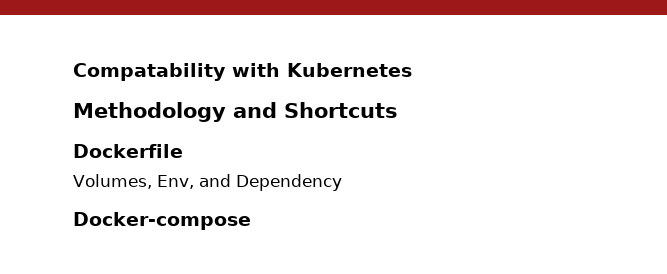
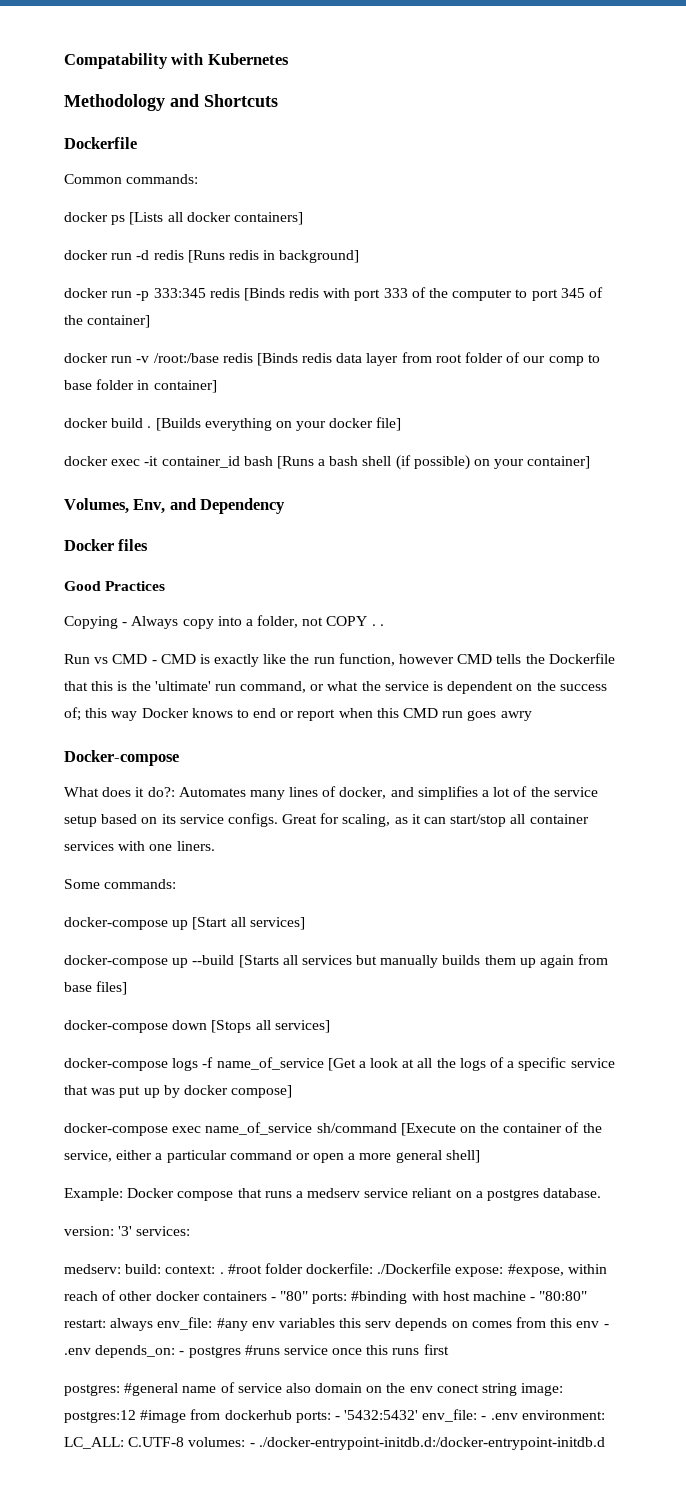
[73,174,342,191] [73,212,251,230] Volumes, Env, and Dependency // Docker-compose -> [64,174,199,184] [64,212,303,225] [64,250,360,263] [64,287,603,301] [64,315,151,328] [64,352,600,366] [64,379,217,393] [64,417,402,431] [64,455,591,470] [64,498,286,514] [64,539,149,551] [64,581,166,591] [64,615,384,629] [64,653,615,667] [64,681,607,694] [64,707,532,721] [64,750,179,766] [64,786,598,800] [64,813,589,827] [64,841,215,851] [64,879,177,889] [64,917,305,930] [64,954,609,968] [64,981,128,995] [64,1020,330,1033] [64,1057,615,1071] [64,1085,293,1098] [64,1122,602,1136] [64,1150,480,1163] [64,1188,602,1201] [64,1226,191,1236] [64,1263,607,1277] [64,1290,588,1304] [64,1317,609,1331] [64,1344,449,1358] [64,1382,564,1396] [64,1409,605,1423] [64,1437,605,1450] Common commands: // docker ps [Lists all docker containers] // docker run -d redis [Runs redis in background] // docker run -p 333:345 redis [Binds redis with port 333 of the computer to port 345 of the container] // docker run -v /root:/base redis [Binds redis data layer from root folder of our comp to base folder in container] // docker build . [Builds everything on your docker file] // docker exec -it container_id bash [Runs a bash shell (if possible) on your container] // Volumes, Env, and Dependency // Docker files // Good Practices // Copying - Always copy into a folder, not COPY . . // Run vs CMD - CMD is exactly like the run function, however CMD tells the Dockerfile that this is the 'ultimate' run command, or what the service is dependent on the success of; this way Docker knows to end or report when this CMD run goes awry // Docker-compose // What does it do?: Automates many lines of docker, and simplifies a lot of the service setup based on its service configs. Great for scaling, as it can start/stop all container services with one liners. // Some commands: // docker-compose up [Start all services] // docker-compose up --build [Starts all services but manually builds them up again from base files] // docker-compose down [Stops all services] // docker-compose logs -f name_of_service [Get a look at all the logs of a specific service that was put up by docker compose] // docker-compose exec name_of_service sh/command [Execute on the container of the service, either a particular command or open a more general shell] // Example: Docker compose that runs a medserv service reliant on a postgres database. // version: '3' services: // medserv: build: context: . #root folder dockerfile: ./Dockerfile expose: #expose, within reach of other docker containers - "80" ports: #binding with host machine - "80:80" restart: always env_file: #any env variables this serv depends on comes from this env - .env depends_on: - postgres #runs service once this runs first // postgres: #general name of service also domain on the env conect string image: postgres:12 #image from dockerhub ports: - '5432:5432' env_file: - .env environment: LC_ALL: C.UTF-8 volumes: - ./docker-entrypoint-initdb.d:/docker-entrypoint-initdb.d

